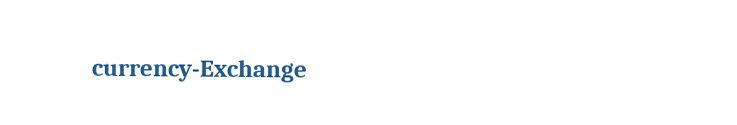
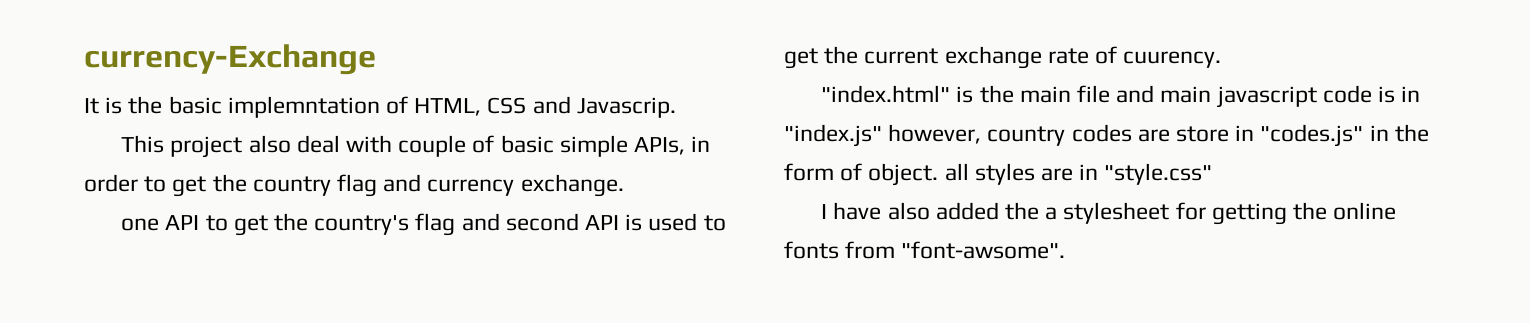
(308, 70) none -> [84,96,676,118] [121,135,711,158] [84,174,624,197] [121,213,726,236] [784,46,1222,69] [821,85,1421,108] [784,124,1429,147] [784,163,1213,186] [821,202,1397,225] [784,241,1066,259] // It is the basic implemntation of HTML, CSS and Javascrip. // This project also deal with couple of basic simple APIs, in order to get the country flag and currency exchange. // one API to get the country's flag and second API is used to get the current exchange rate of cuurency. // "index.html" is the main file and main javascript code is in "index.js" however, country codes are store in "codes.js" in the form of object. all styles are in "style.css" // I have also added the a stylesheet for getting the online fonts from "font-awsome".

